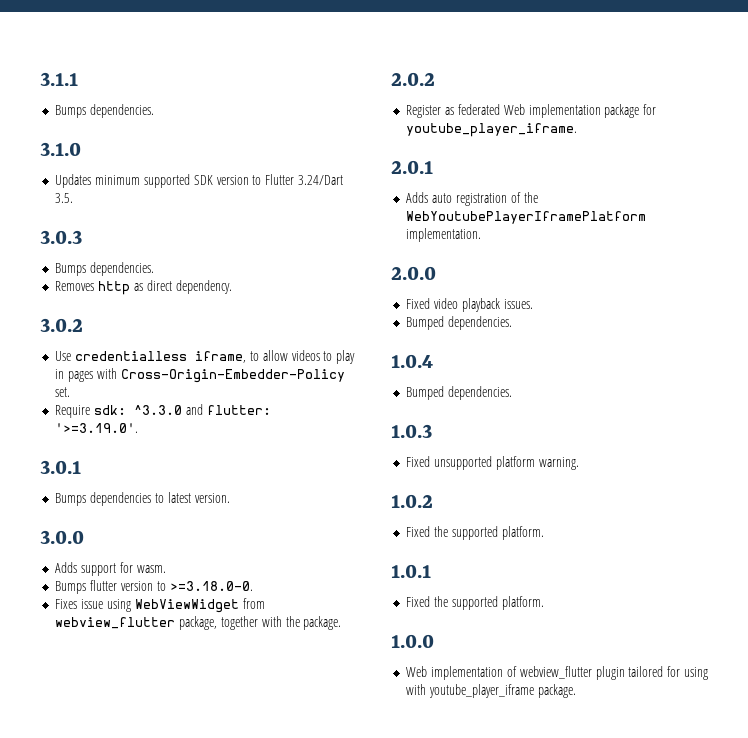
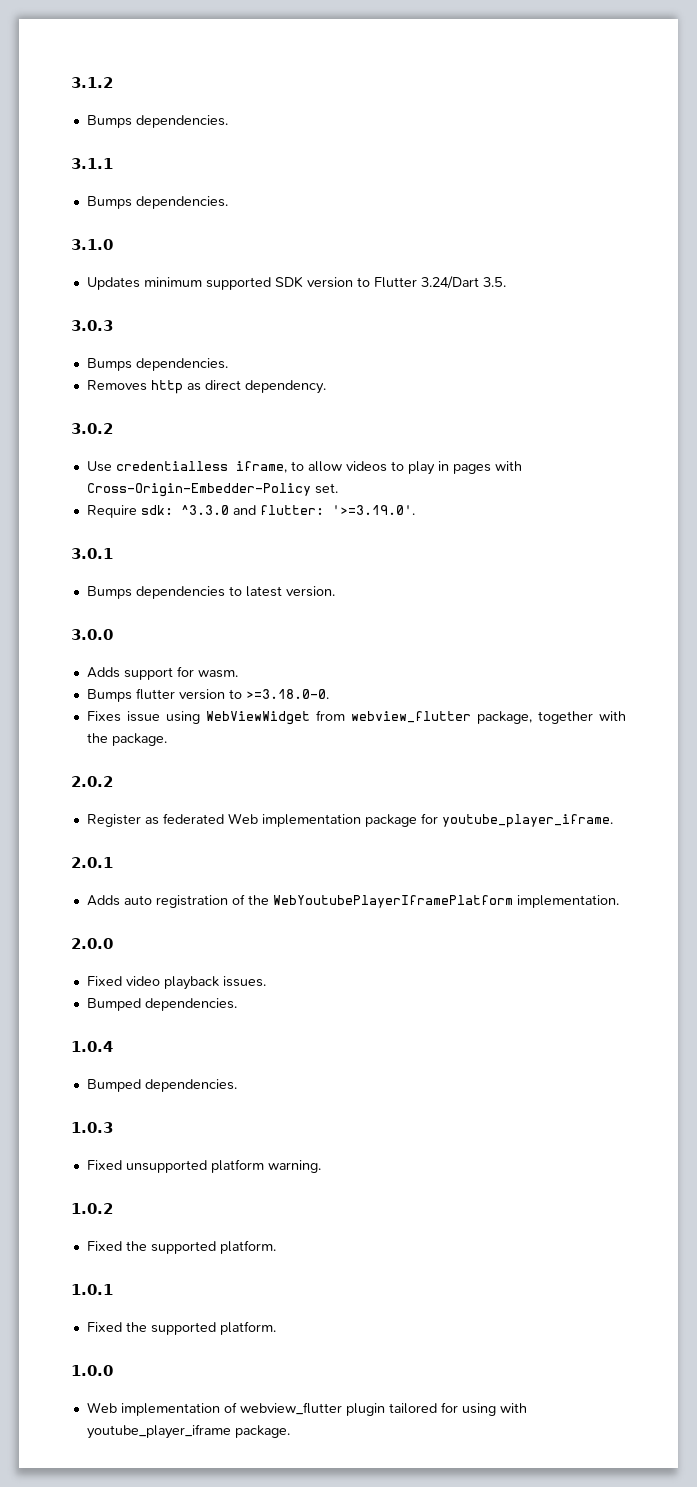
(40, 79) none -> [71,77,113,88] [86,115,228,128] 3.1.2 // Bumps dependencies. //

